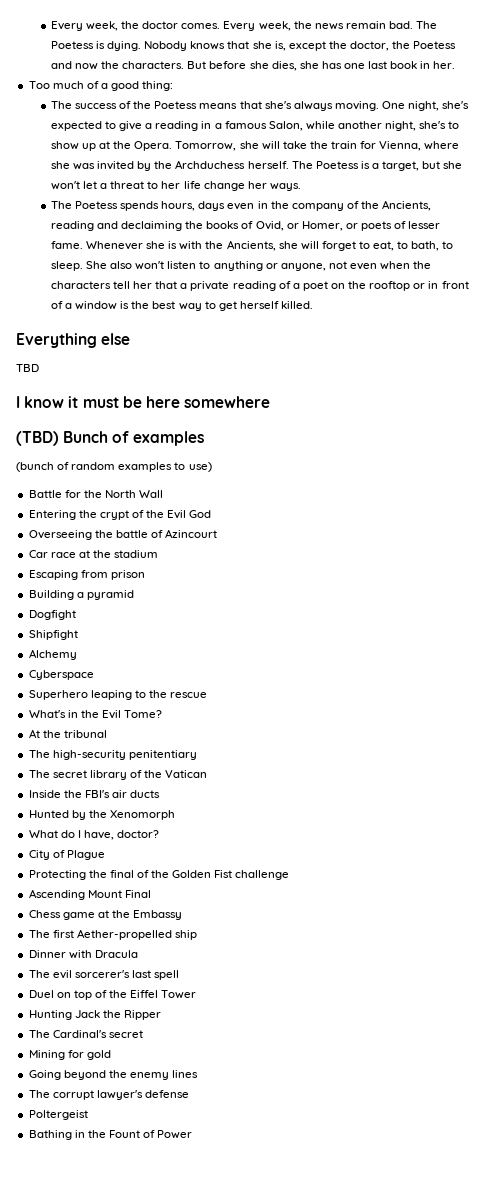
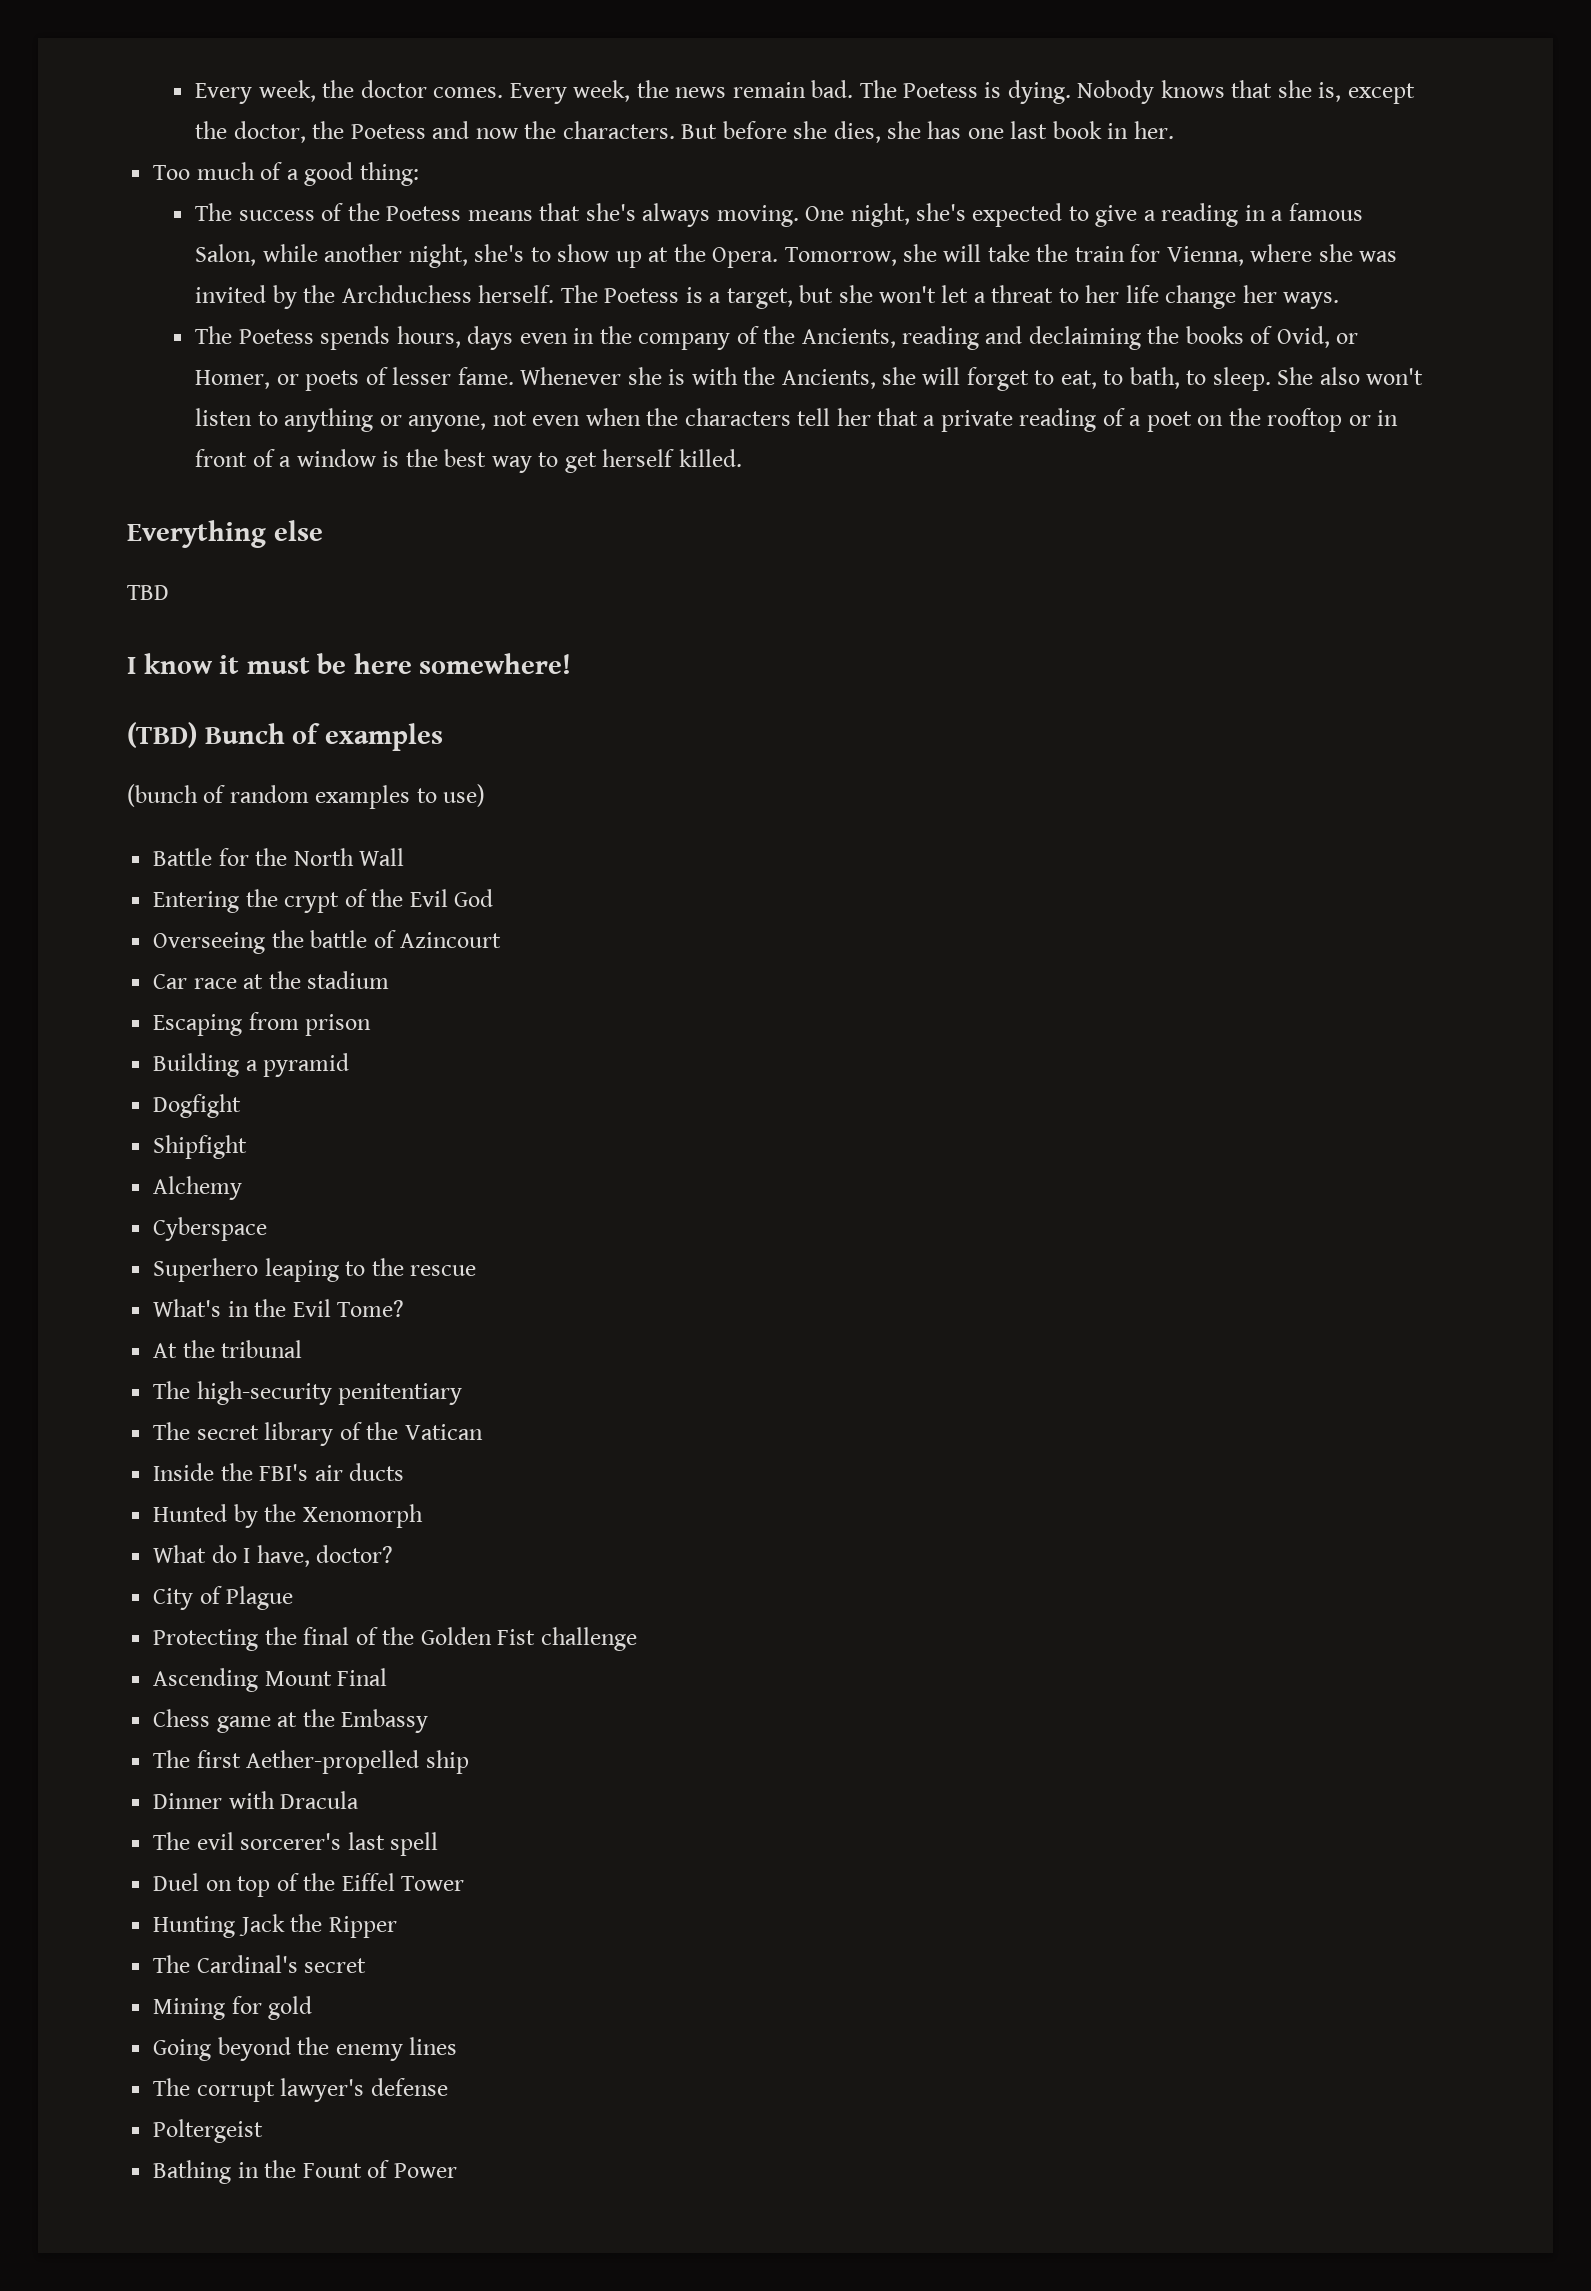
[184,396,271,408] somewhere -> [419,653,572,674] somewhere!

